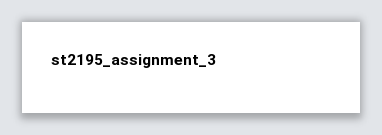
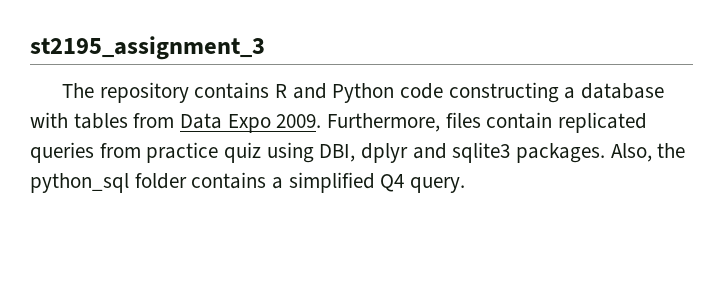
(216, 61) none -> [62,82,665,103] [30,112,648,133] [30,142,686,163] [30,172,466,193] // The repository contains R and Python code constructing a database with tables from Data Expo 2009. Furthermore, files contain replicated queries from practice quiz using DBI, dplyr and sqlite3 packages. Also, the python_sql folder contains a simplified Q4 query.

